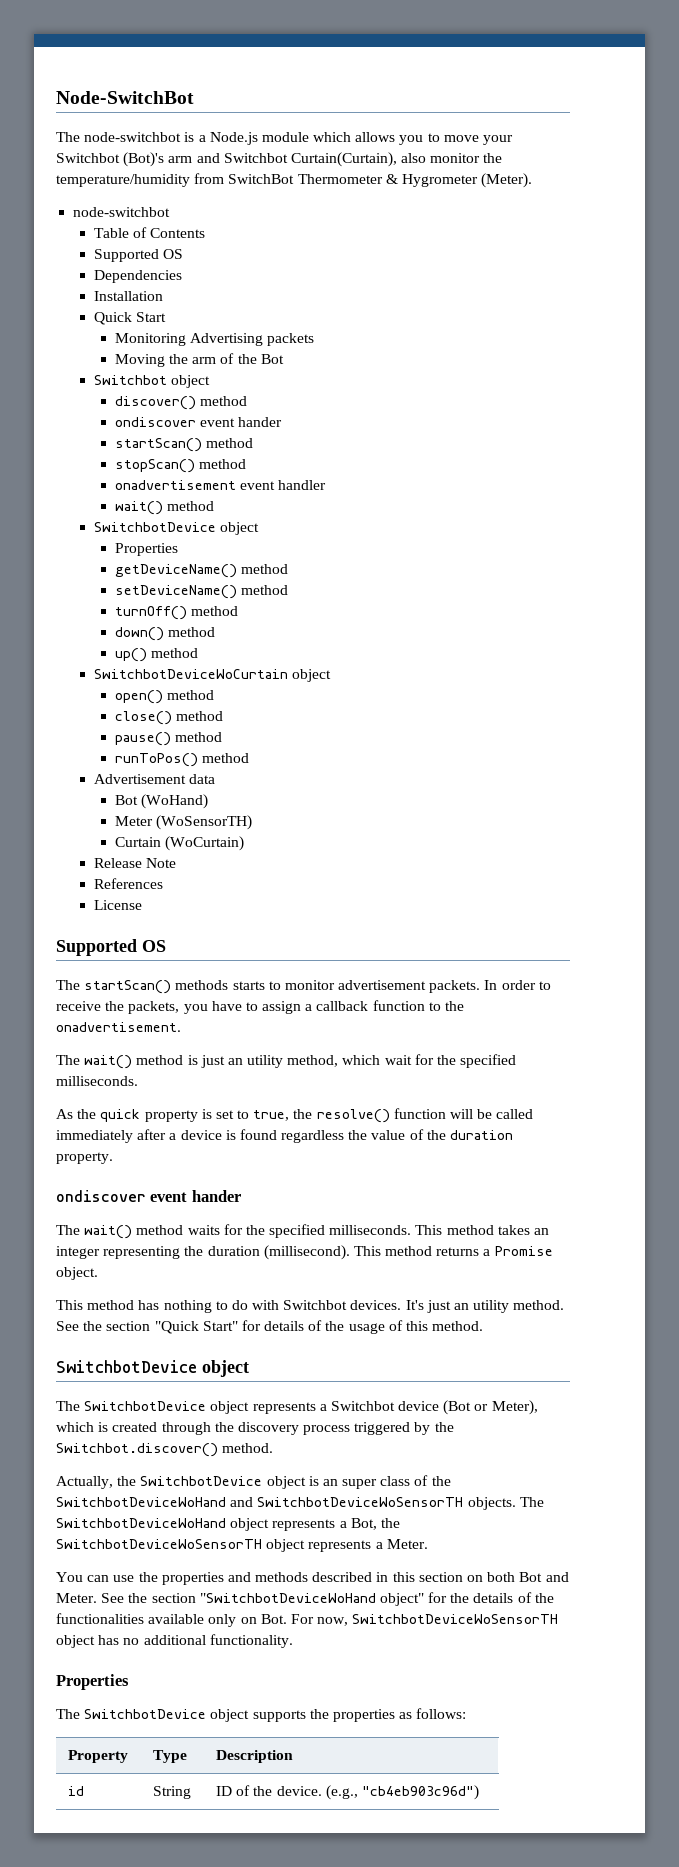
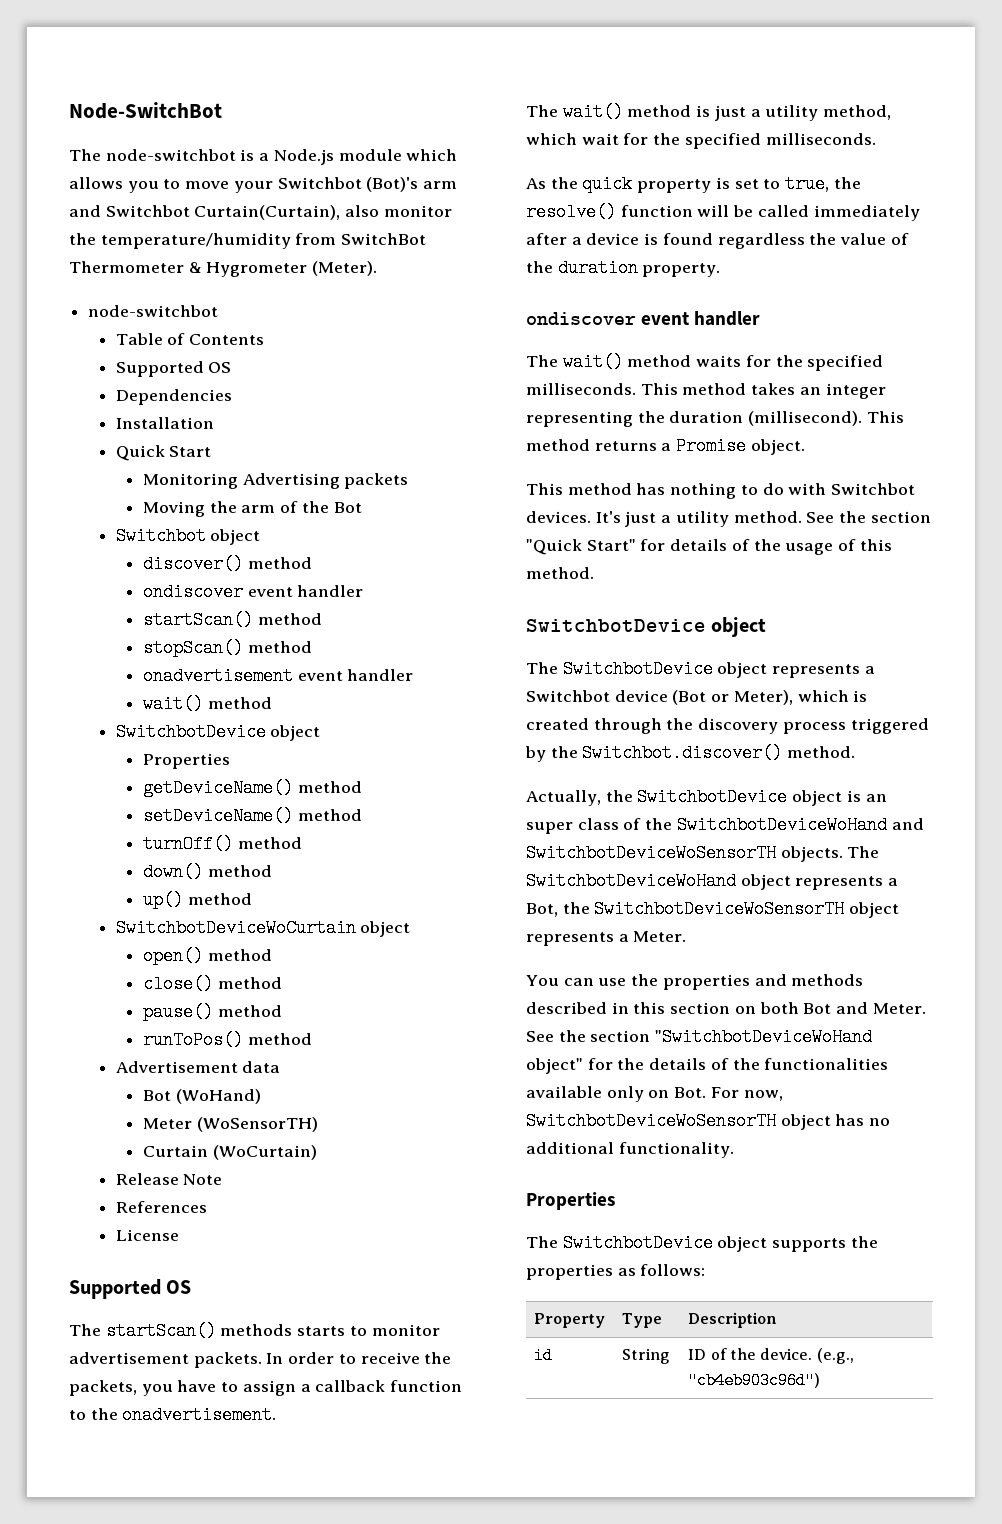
[238,417,283,427] hander -> [297,585,364,597] handler
[227,1058,243,1065] an -> [750,109,761,117] a
[191,1190,241,1202] hander -> [694,311,761,326] handler
[454,1303,470,1310] an -> [661,515,672,523] a

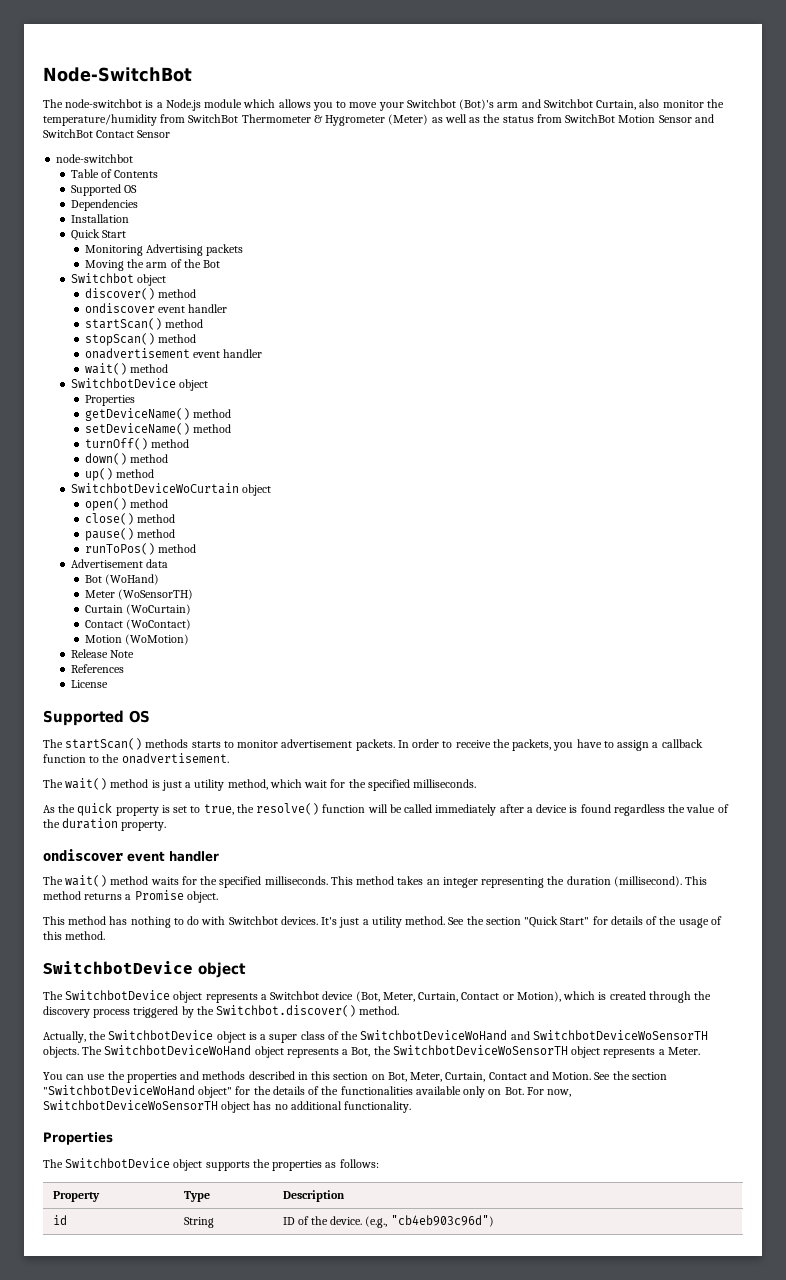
[194,205,341,220] Curtain(Curtain), -> [596,100,637,110] Curtain,
[312,261,378,276] (Meter). -> [388,114,714,125] [43,129,171,138] (Meter) as well as the status from SwitchBot Motion Sensor and SwitchBot Contact Sensor
(317, 1152) none -> [84,619,192,630] [84,634,190,645] // Contact (WoContact) // Motion (WoMotion)
[672,690,793,705] (Bot or Meter), -> [355,991,561,1002] (Bot, Meter, Curtain, Contact or Motion),
[865,794,887,802] an -> [260,1034,267,1040] a
[759,1002,926,1014] both Bot and Meter. -> [387,1071,592,1082] Bot, Meter, Curtain, Contact and Motion.

